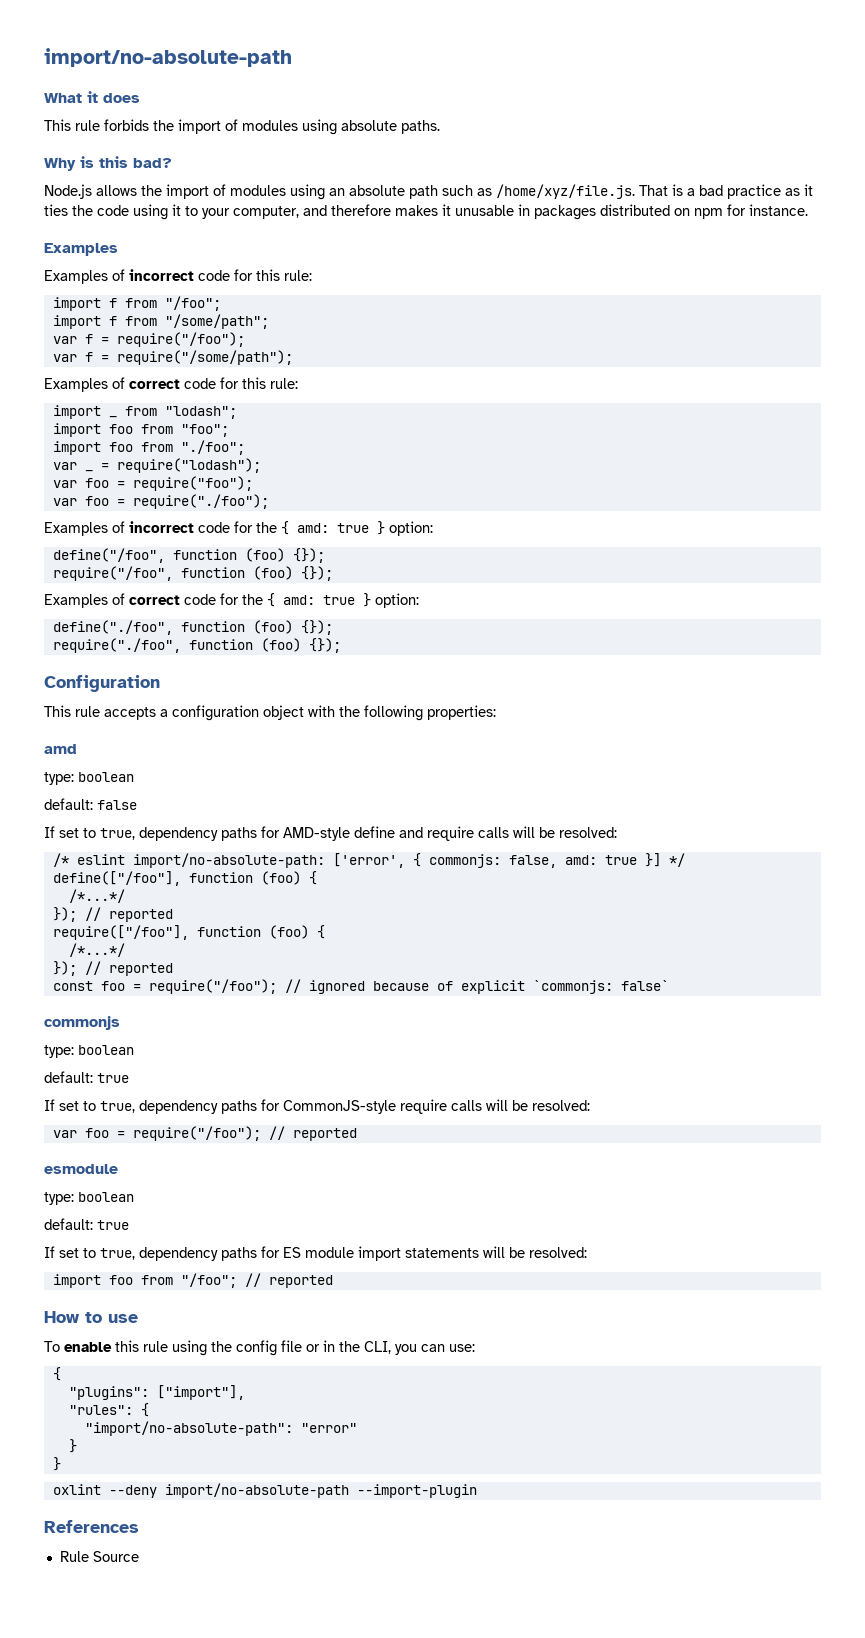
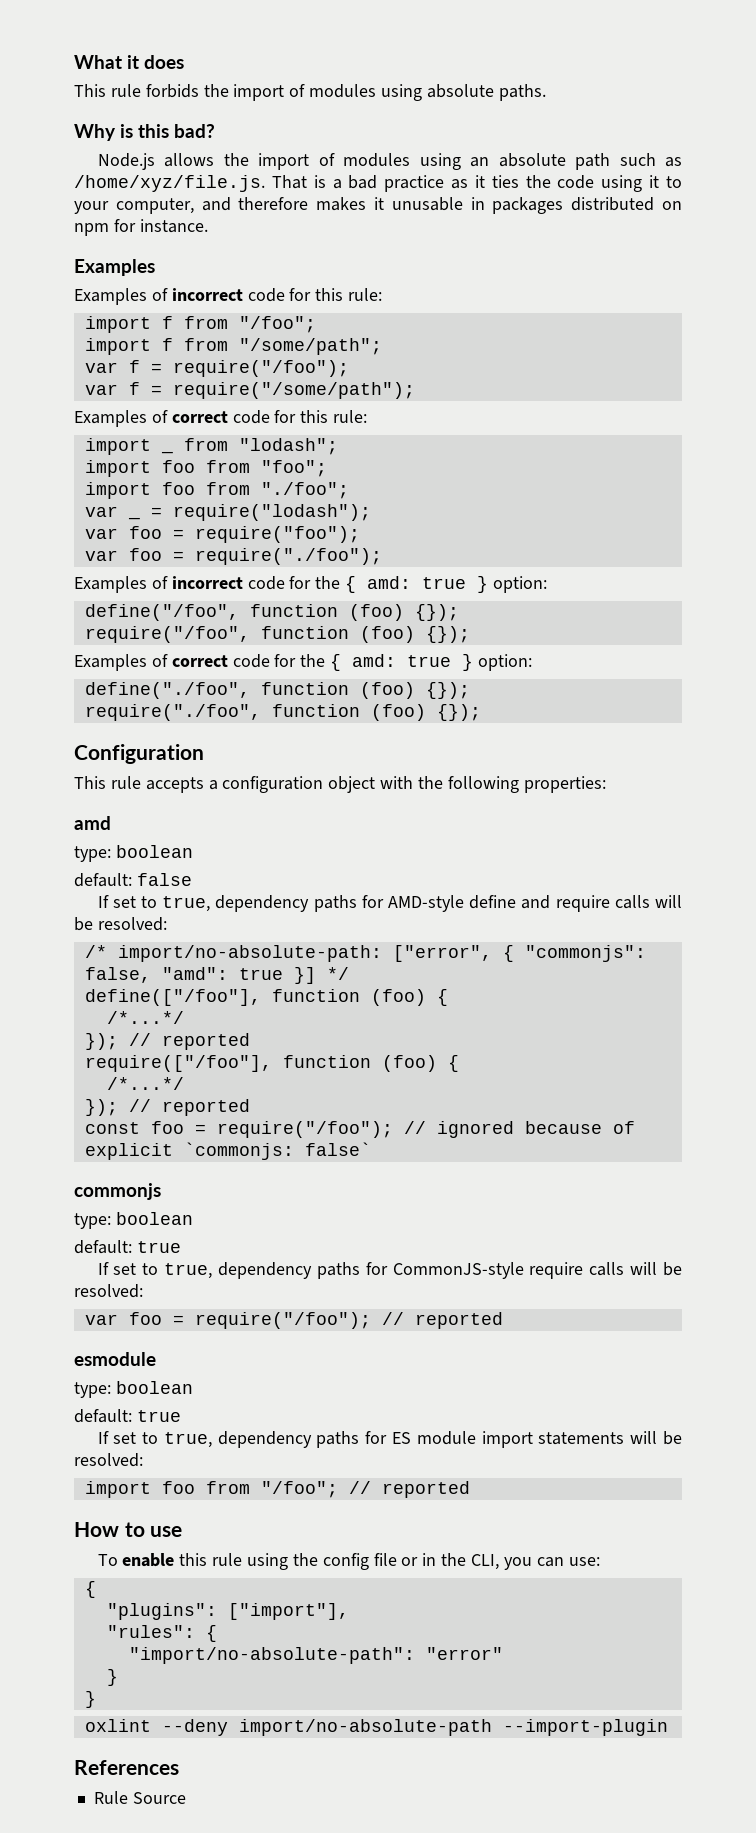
[44,48,292,67] import/no-absolute-path // -> (74, 62) none
[76,853,597,868] eslint import/no-absolute-path: ['error', { commonjs: false, amd: -> [117,945,646,962] [84,967,228,983] import/no-absolute-path: ["error", { "commonjs": false, "amd":

